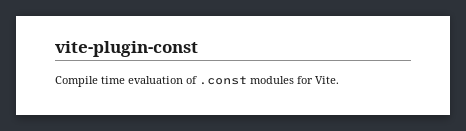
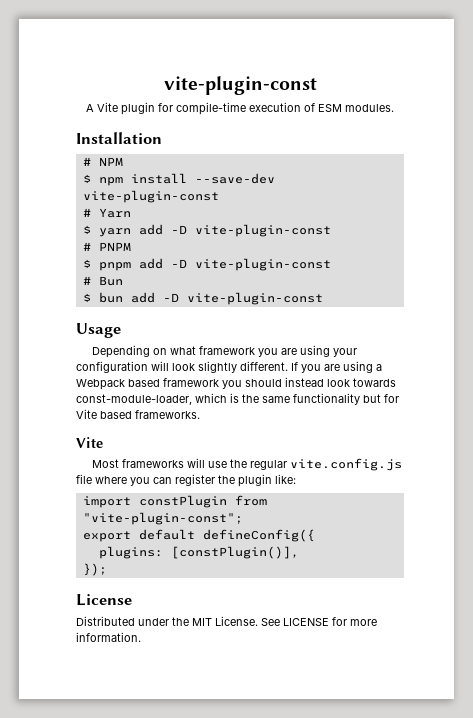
[55,41,198,57] [55,76,339,87] vite-plugin-const // Compile time evaluation of .const modules for Vite. -> [163,76,317,95] [86,102,394,115] [76,132,162,144] [82,157,123,166] [82,173,275,186] [82,190,219,203] [82,208,131,218] [82,224,331,237] [82,242,131,251] [82,258,331,271] [82,276,123,286] [82,292,323,305] [76,323,121,338] [91,345,357,358] [76,361,382,373] [76,377,396,390] [76,393,399,405] [76,409,200,419] [76,437,103,448] [91,458,402,471] [76,474,296,487] [82,495,267,508] [82,512,243,525] [82,529,315,542] [98,546,299,559] [82,563,107,576] [76,594,132,606] [76,616,377,626] [76,632,141,642] vite-plugin-const // A Vite plugin for compile-time execution of ESM modules. // Installation // # NPM // $ npm install --save-dev vite-plugin-const // # Yarn // $ yarn add -D vite-plugin-const // # PNPM // $ pnpm add -D vite-plugin-const // # Bun // $ bun add -D vite-plugin-const // Usage // Depending on what framework you are using your configuration will look slightly different. If you are using a Webpack based framework you should instead look towards const-module-loader, which is the same functionality but for Vite based frameworks. // Vite // Most frameworks will use the regular vite.config.js file where you can register the plugin like: // import constPlugin from "vite-plugin-const"; // export default defineConfig({ // plugins: [constPlugin()], // }); // License // Distributed under the MIT License. See LICENSE for more information.

